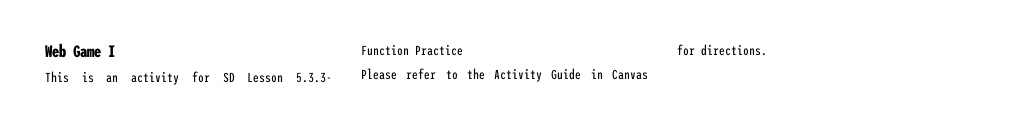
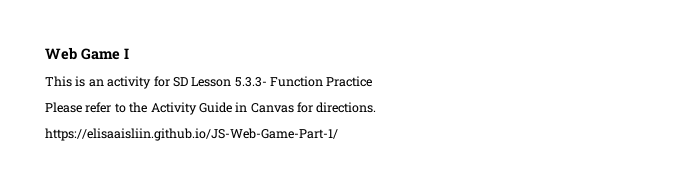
(767, 50) none -> [45,128,338,141] // https://elisaaisliin.github.io/JS-Web-Game-Part-1/

